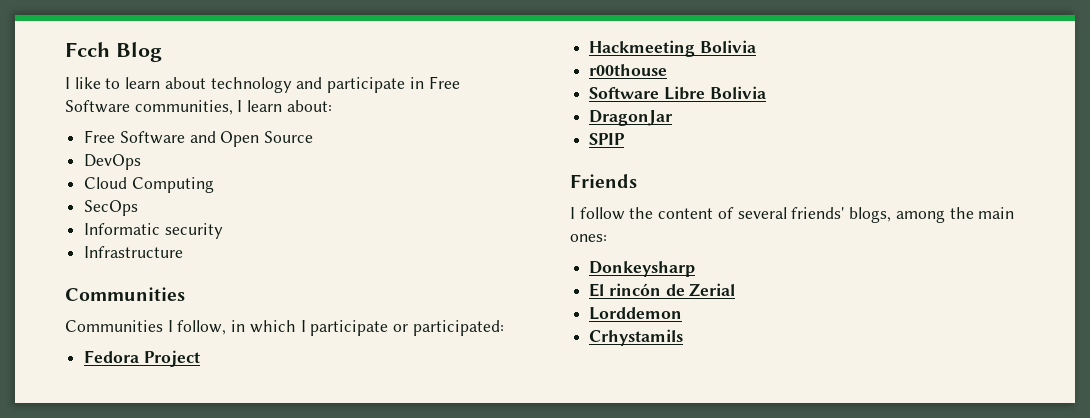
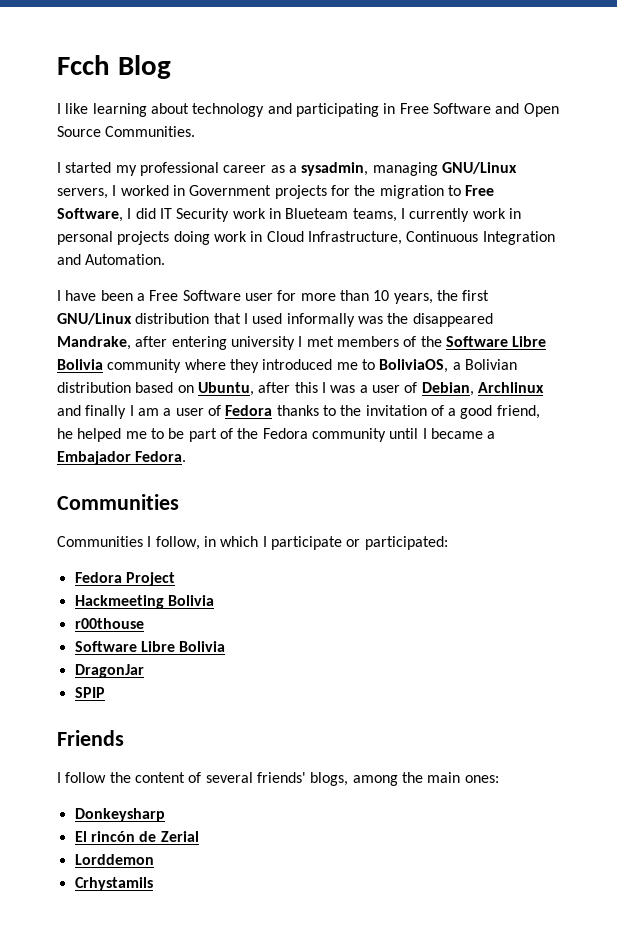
[105,77,161,89] to learn -> [92,103,147,117] learning
[327,77,406,93] participate -> [295,103,379,117] participating
[134,100,332,115] [84,130,314,147] [84,154,142,170] [84,177,214,193] [84,200,139,216] [84,223,223,239] [84,246,184,258] communities, I learn about: // Free Software and Open Source // DevOps // Cloud Computing // SecOps // Informatic security // Infrastructure -> [495,103,559,117] [57,126,196,137] [57,162,517,176] [57,185,495,199] [57,208,521,222] [57,231,555,245] [57,254,166,265] [57,290,490,304] [57,313,493,327] [57,336,547,350] [57,359,517,373] [57,382,544,396] [57,405,540,419] [57,428,496,442] [57,451,187,465] and Open Source Communities. // I started my professional career as a sysadmin, managing GNU/Linux servers, I worked in Government projects for the migration to Free Software, I did IT Security work in Blueteam teams, I currently work in personal projects doing work in Cloud Infrastructure, Continuous Integration and Automation. // I have been a Free Software user for more than 10 years, the first GNU/Linux distribution that I used informally was the disappeared Mandrake, after entering university I met members of the Software Libre Bolivia community where they introduced me to BoliviaOS, a Bolivian distribution based on Ubuntu, after this I was a user of Debian, Archlinux and finally I am a user of Fedora thanks to the invitation of a good friend, he helped me to be part of the Fedora community until I became a Embajador Fedora.

